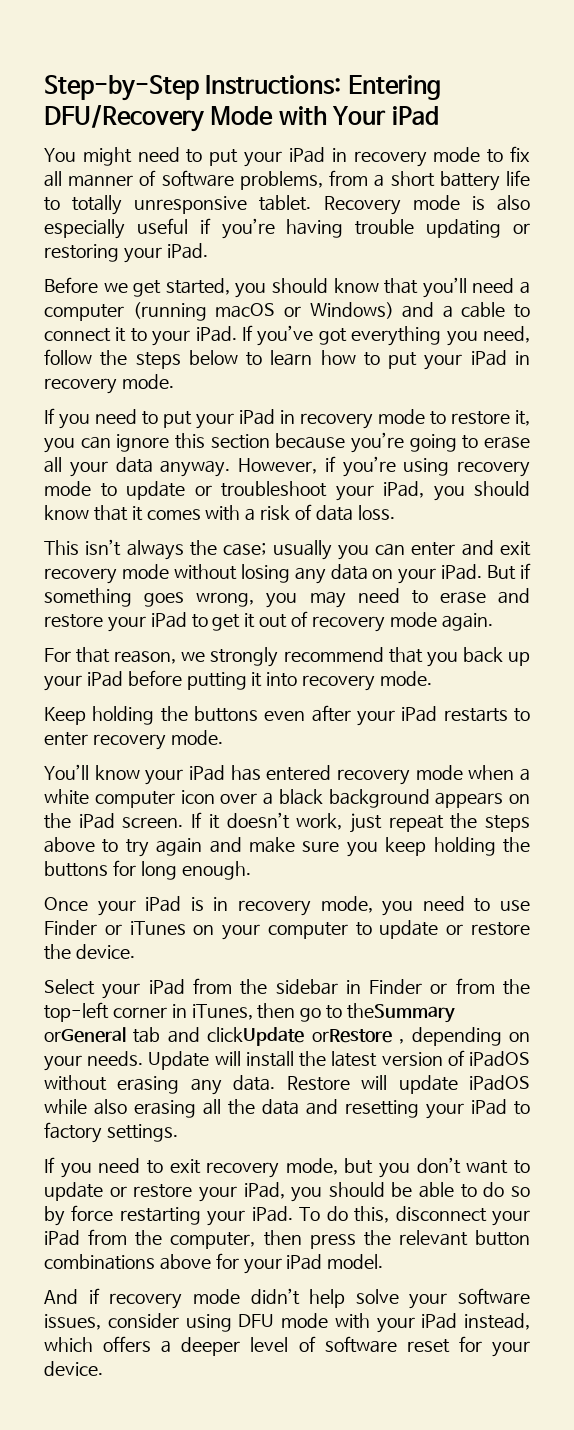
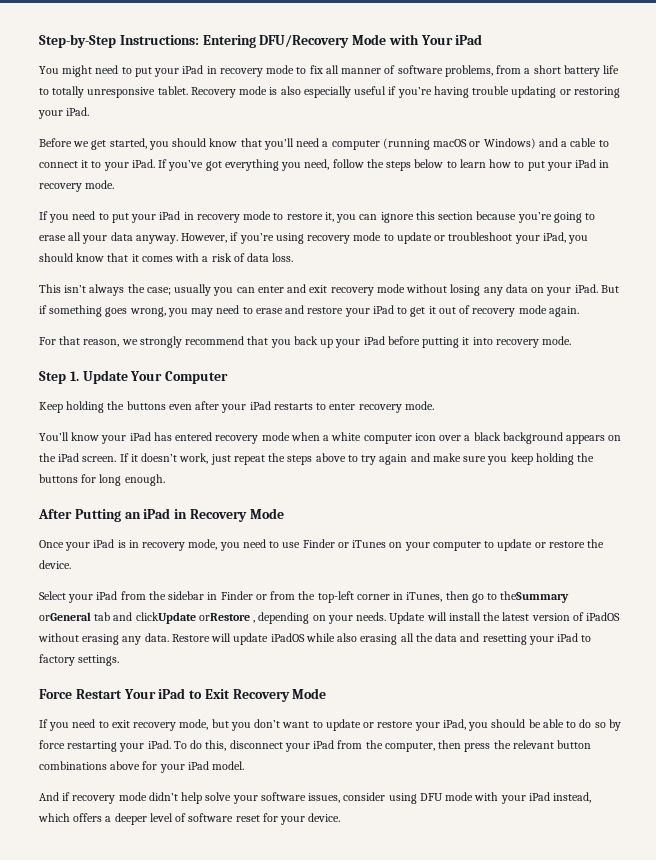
(433, 678) none -> [39,370,229,384] // Step 1. Update Your Computer
(251, 870) none -> [38,508,284,522] // After Putting an iPad in Recovery Mode
(178, 1133) none -> [39,688,327,702] // Force Restart Your iPad to Exit Recovery Mode

